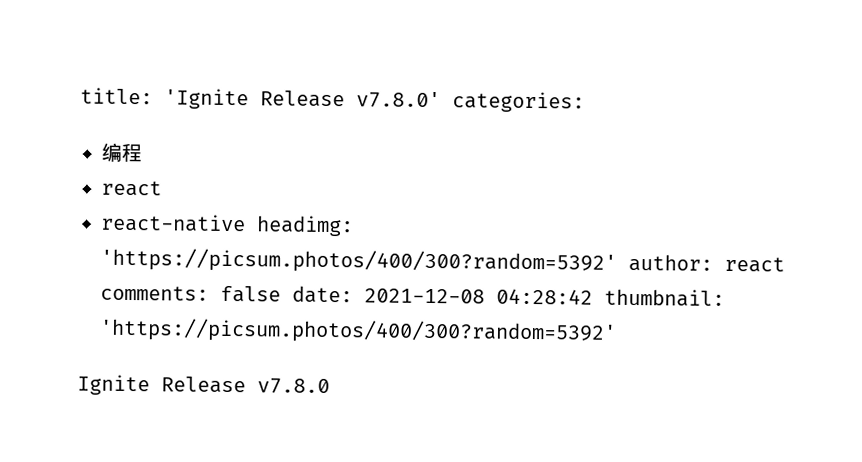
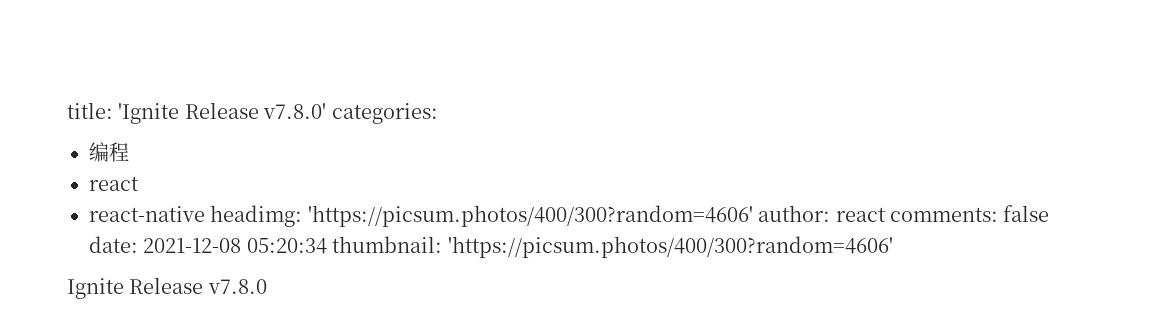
[100,247,617,275] 'https://picsum.photos/400/300?random=5392' -> [307,205,753,227] 'https://picsum.photos/400/300?random=4606'
[496,288,725,307] [99,317,617,345] 04:28:42 thumbnail: 'https://picsum.photos/400/300?random=5392' -> [246,236,893,258] 05:20:34 thumbnail: 'https://picsum.photos/400/300?random=4606'

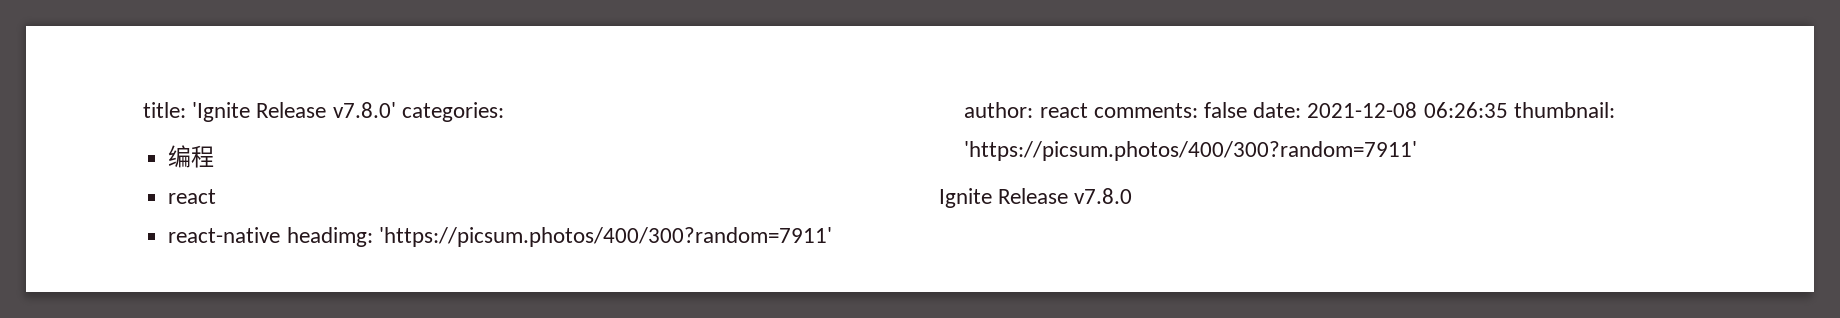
[307,205,753,227] 'https://picsum.photos/400/300?random=4606' -> [378,227,832,247] 'https://picsum.photos/400/300?random=7911'
[246,236,893,258] 05:20:34 thumbnail: 'https://picsum.photos/400/300?random=4606' -> [1423,102,1615,118] [964,141,1418,161] 06:26:35 thumbnail: 'https://picsum.photos/400/300?random=7911'

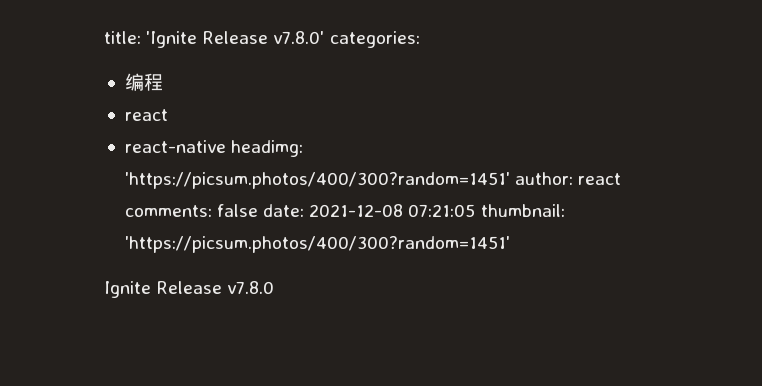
[378,227,832,247] 'https://picsum.photos/400/300?random=7911' -> [124,172,510,189] 'https://picsum.photos/400/300?random=1451'
[1423,102,1615,118] [964,141,1418,161] 06:26:35 thumbnail: 'https://picsum.photos/400/300?random=7911' -> [408,204,565,217] [124,236,510,253] 07:21:05 thumbnail: 'https://picsum.photos/400/300?random=1451'

